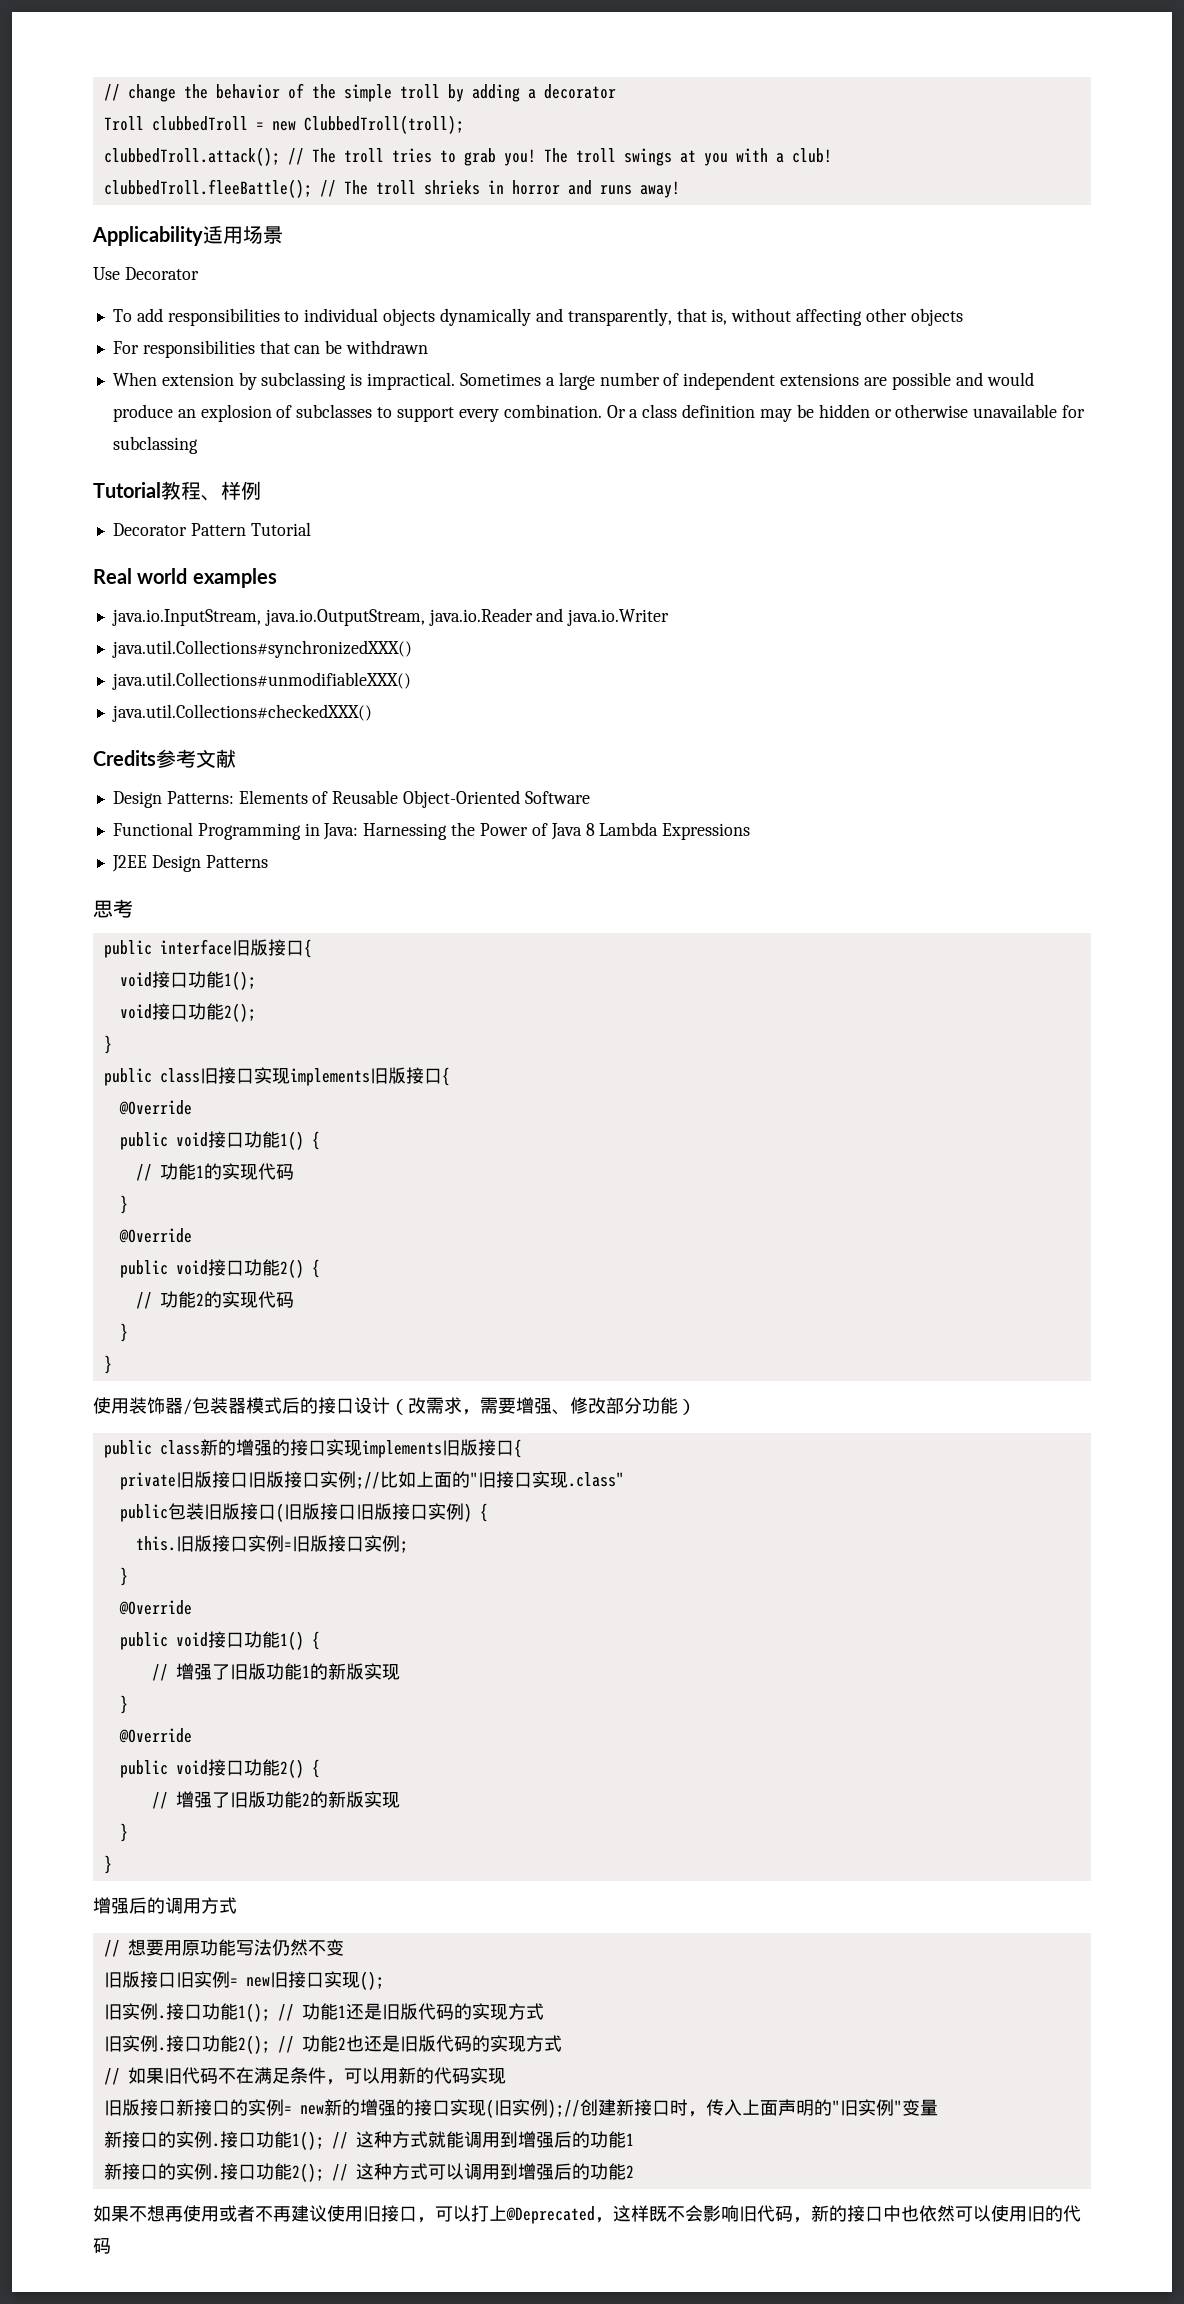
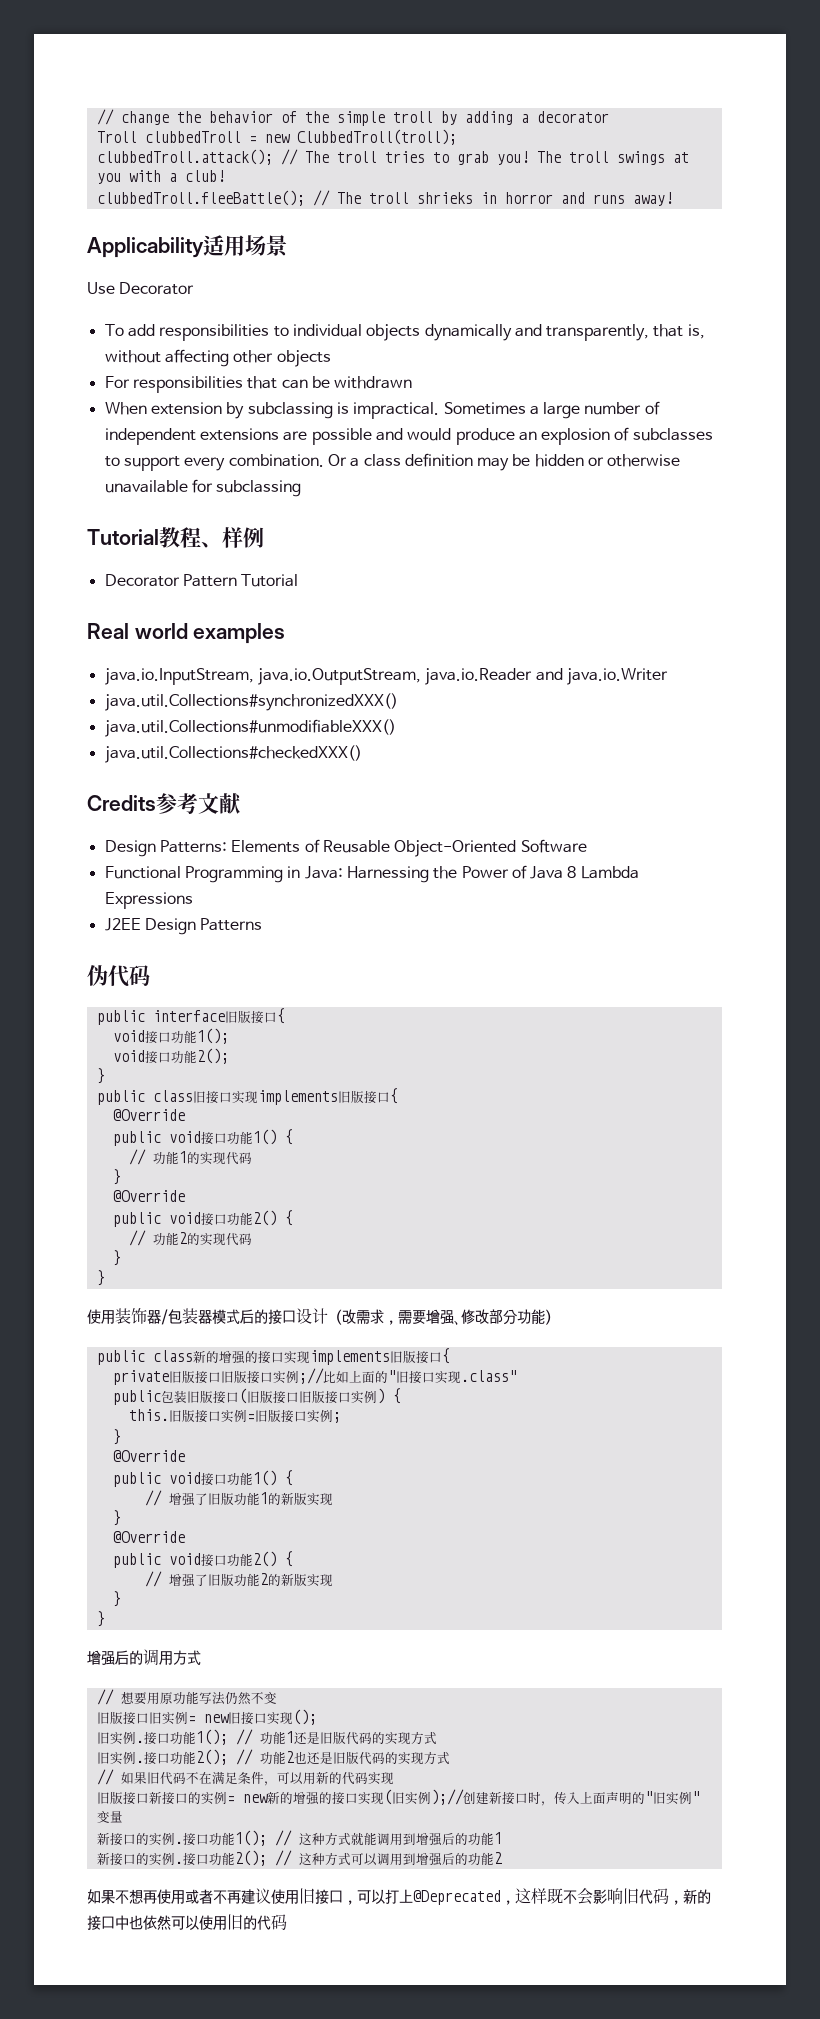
[93,899,133,918] 思考 -> [87,965,150,987] 伪代码

